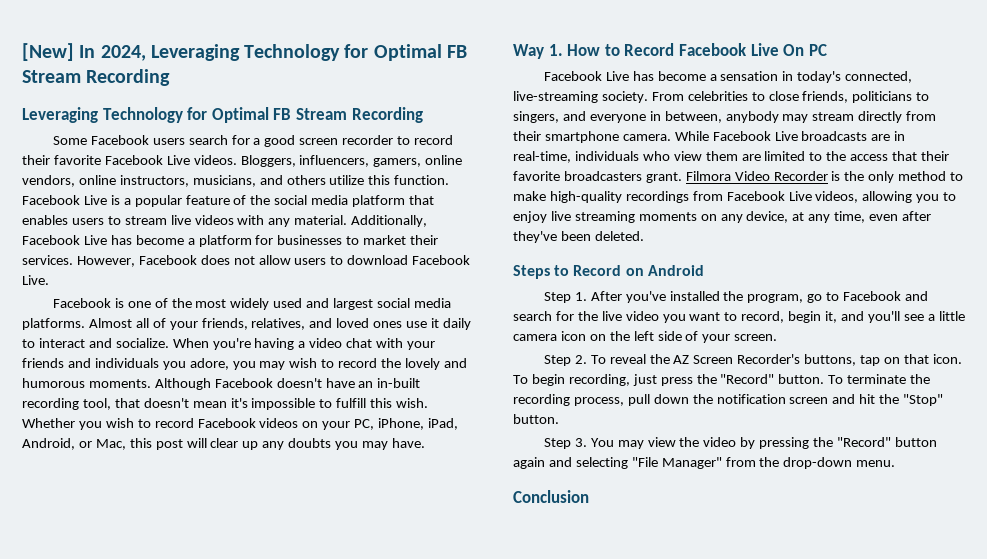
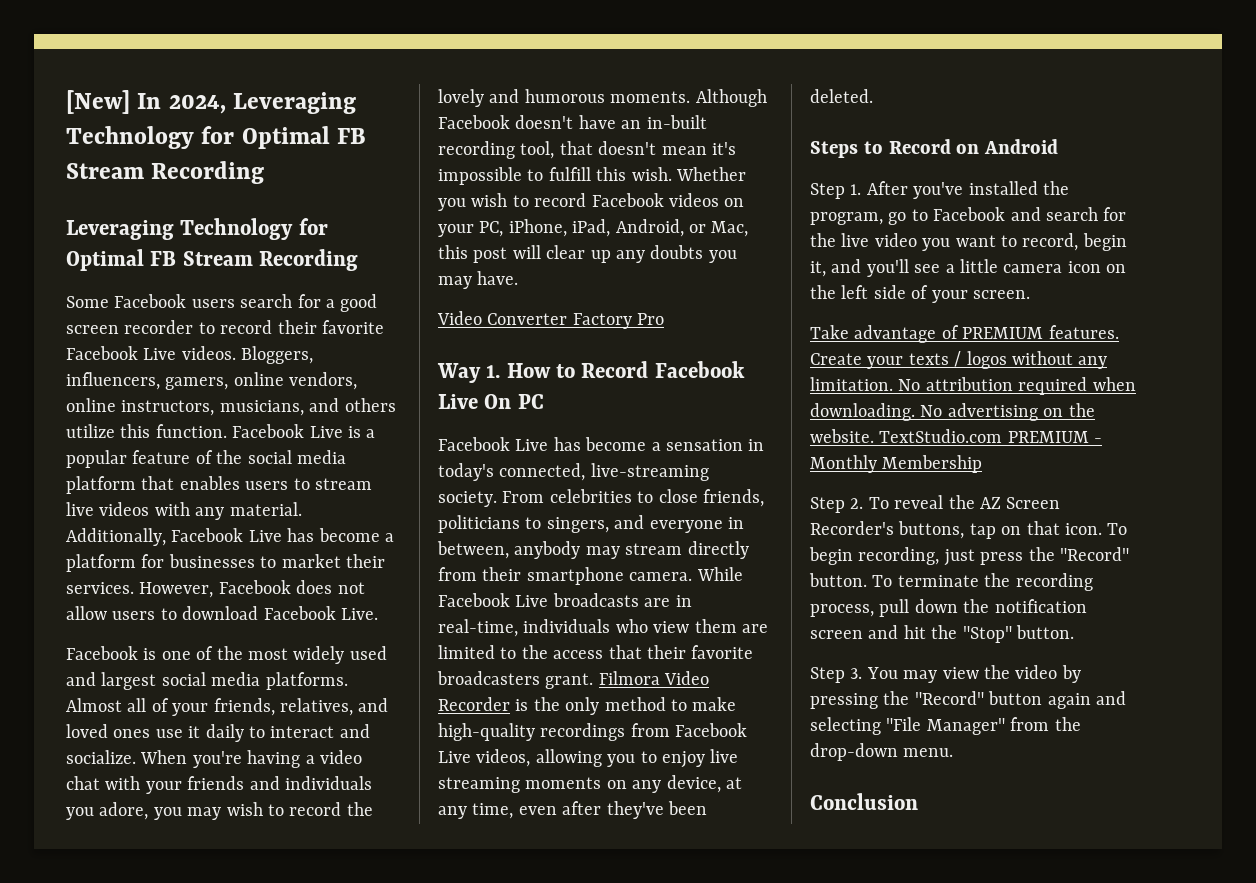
(425, 443) none -> [437,311,665,329] // Video Converter Factory Pro
(778, 337) none -> [810,325,1119,343] [810,351,1108,369] [810,377,1136,395] [810,403,1095,421] [810,429,1103,443] [810,455,983,473] // Take advantage of PREMIUM features. Create your texts / logos without any limitation. No attribution required when downloading. No advertising on the website. TextStudio.com PREMIUM - Monthly Membership

